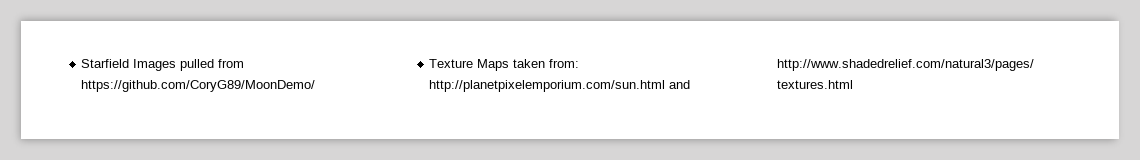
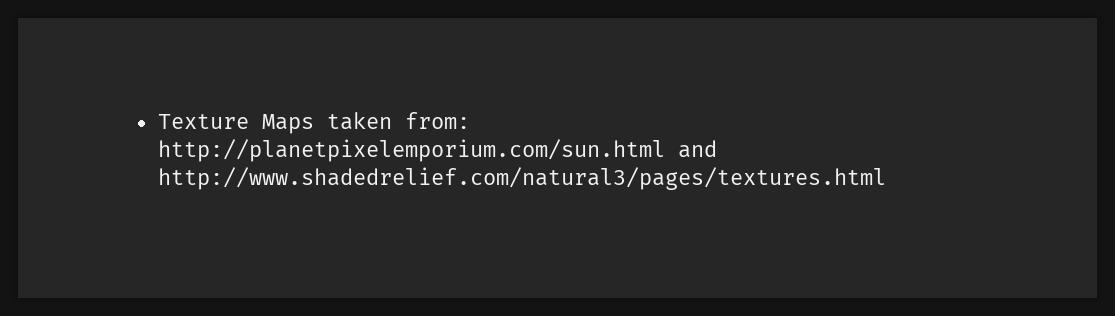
[81,59,245,71] [81,80,316,92] Starfield Images pulled from https://github.com/CoryG89/MoonDemo/ // -> (157, 121) none

